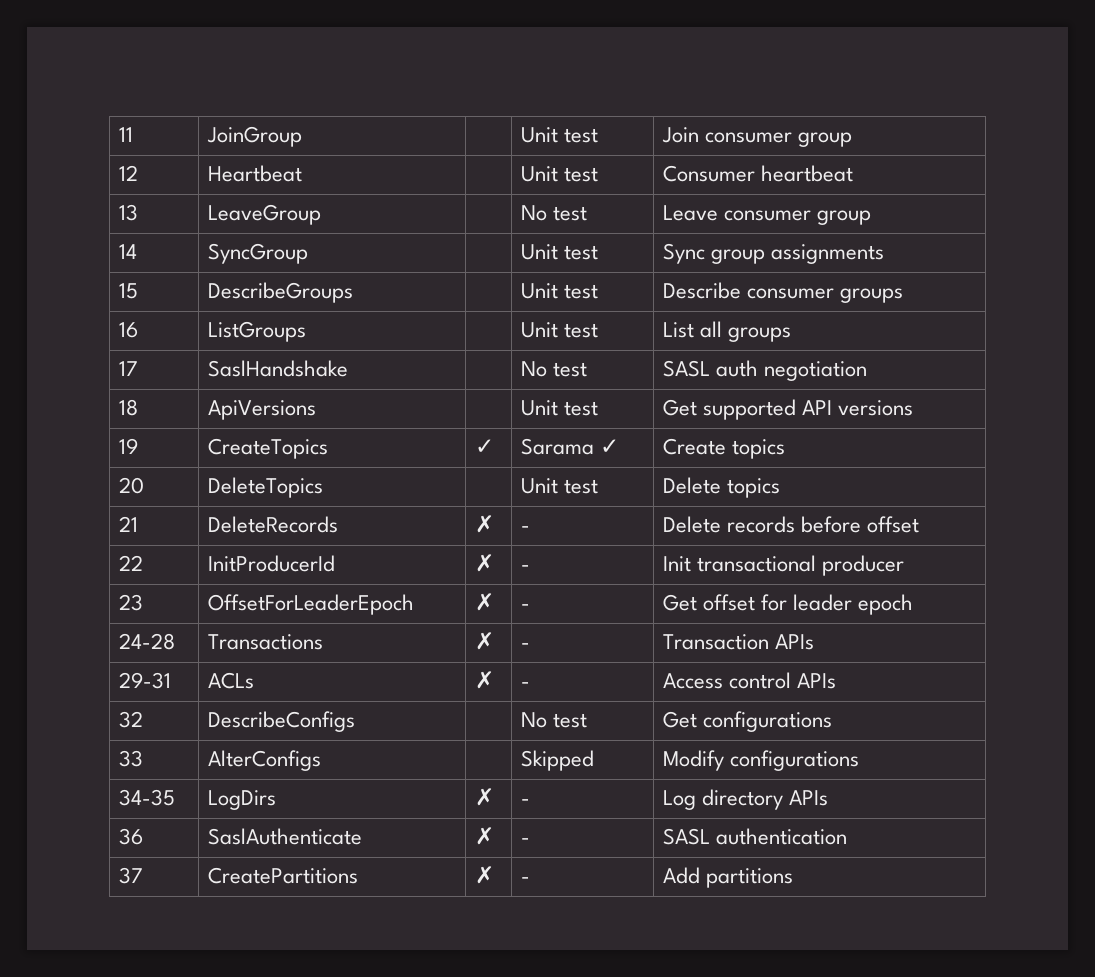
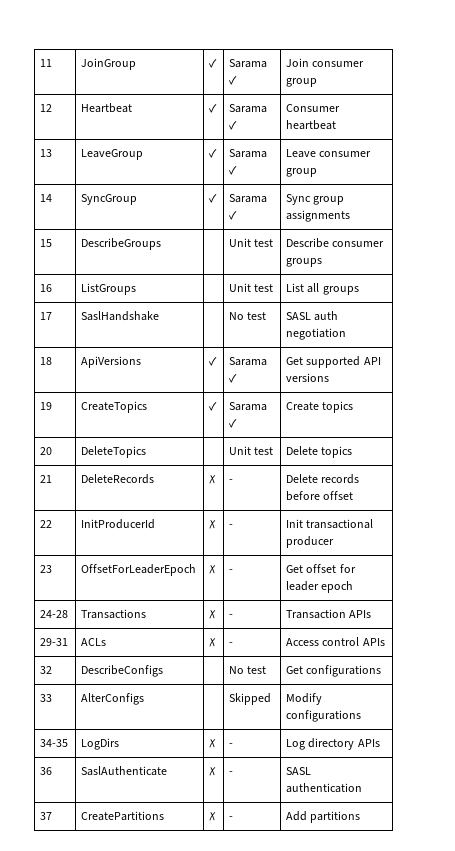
[520,127,598,143] | Unit test -> [209,59,218,68] [229,59,268,68] [229,76,238,85] ✓ | Sarama ✓
[520,166,598,182] | Unit test -> [209,104,218,113] [229,104,268,113] [229,121,238,130] ✓ | Sarama ✓
[520,205,587,221] | No test -> [209,149,218,158] [229,149,268,158] [229,166,238,175] ✓ | Sarama ✓
[520,244,598,260] | Unit test -> [209,194,218,203] [229,194,268,203] [229,211,238,220] ✓ | Sarama ✓
[520,400,598,416] | Unit test -> [209,357,218,366] [229,357,268,366] [229,374,238,383] ✓ | Sarama ✓

